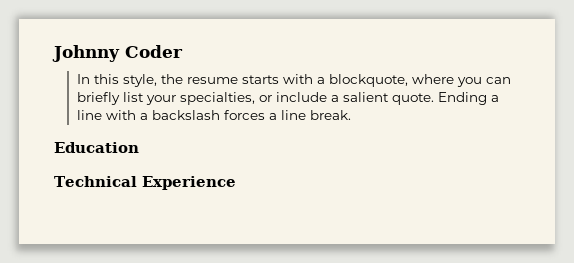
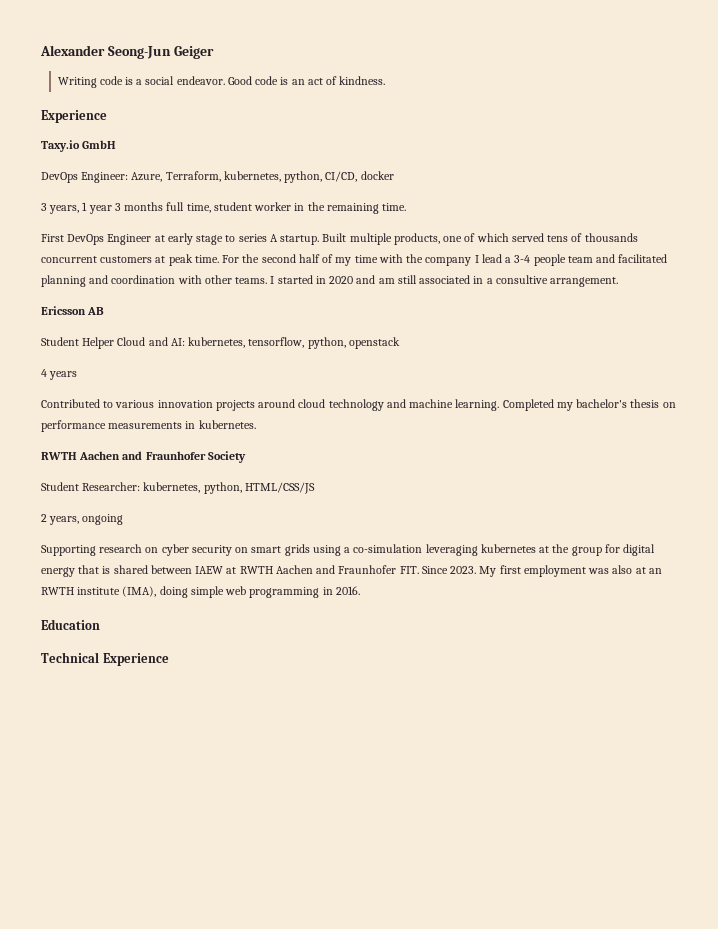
[52,45,183,62] [76,74,511,87] [76,92,499,105] [76,110,351,120] Johnny Coder // In this style, the resume starts with a blockquote, where you can briefly list your specialties, or include a salient quote. Ending a line with a backslash forces a line break. -> [40,45,214,59] [57,76,386,88] [41,110,107,123] [41,140,117,152] [41,171,394,183] [41,202,407,214] [41,233,638,245] [41,254,668,266] [41,275,619,287] [41,306,105,315] [41,337,400,349] [41,369,78,380] [41,399,676,411] [41,420,256,432] [41,451,246,463] [41,482,315,494] [41,514,124,525] [41,544,656,556] [41,565,662,577] [41,586,360,598] Alexander Seong-Jun Geiger // Writing code is a social endeavor. Good code is an act of kindness. // Experience // Taxy.io GmbH // DevOps Engineer: Azure, Terraform, kubernetes, python, CI/CD, docker // 3 years, 1 year 3 months full time, student worker in the remaining time. // First DevOps Engineer at early stage to series A startup. Built multiple products, one of which served tens of thousands concurrent customers at peak time. For the second half of my time with the company I lead a 3-4 people team and facilitated planning and coordination with other teams. I started in 2020 and am still associated in a consultive arrangement. // Ericsson AB // Student Helper Cloud and AI: kubernetes, tensorflow, python, openstack // 4 years // Contributed to various innovation projects around cloud technology and machine learning. Completed my bachelor's thesis on performance measurements in kubernetes. // RWTH Aachen and Fraunhofer Society // Student Researcher: kubernetes, python, HTML/CSS/JS // 2 years, ongoing // Supporting research on cyber security on smart grids using a co-simulation leveraging kubernetes at the group for digital energy that is shared between IAEW at RWTH Aachen and Fraunhofer FIT. Since 2023. My first employment was also at an RWTH institute (IMA), doing simple web programming in 2016.

